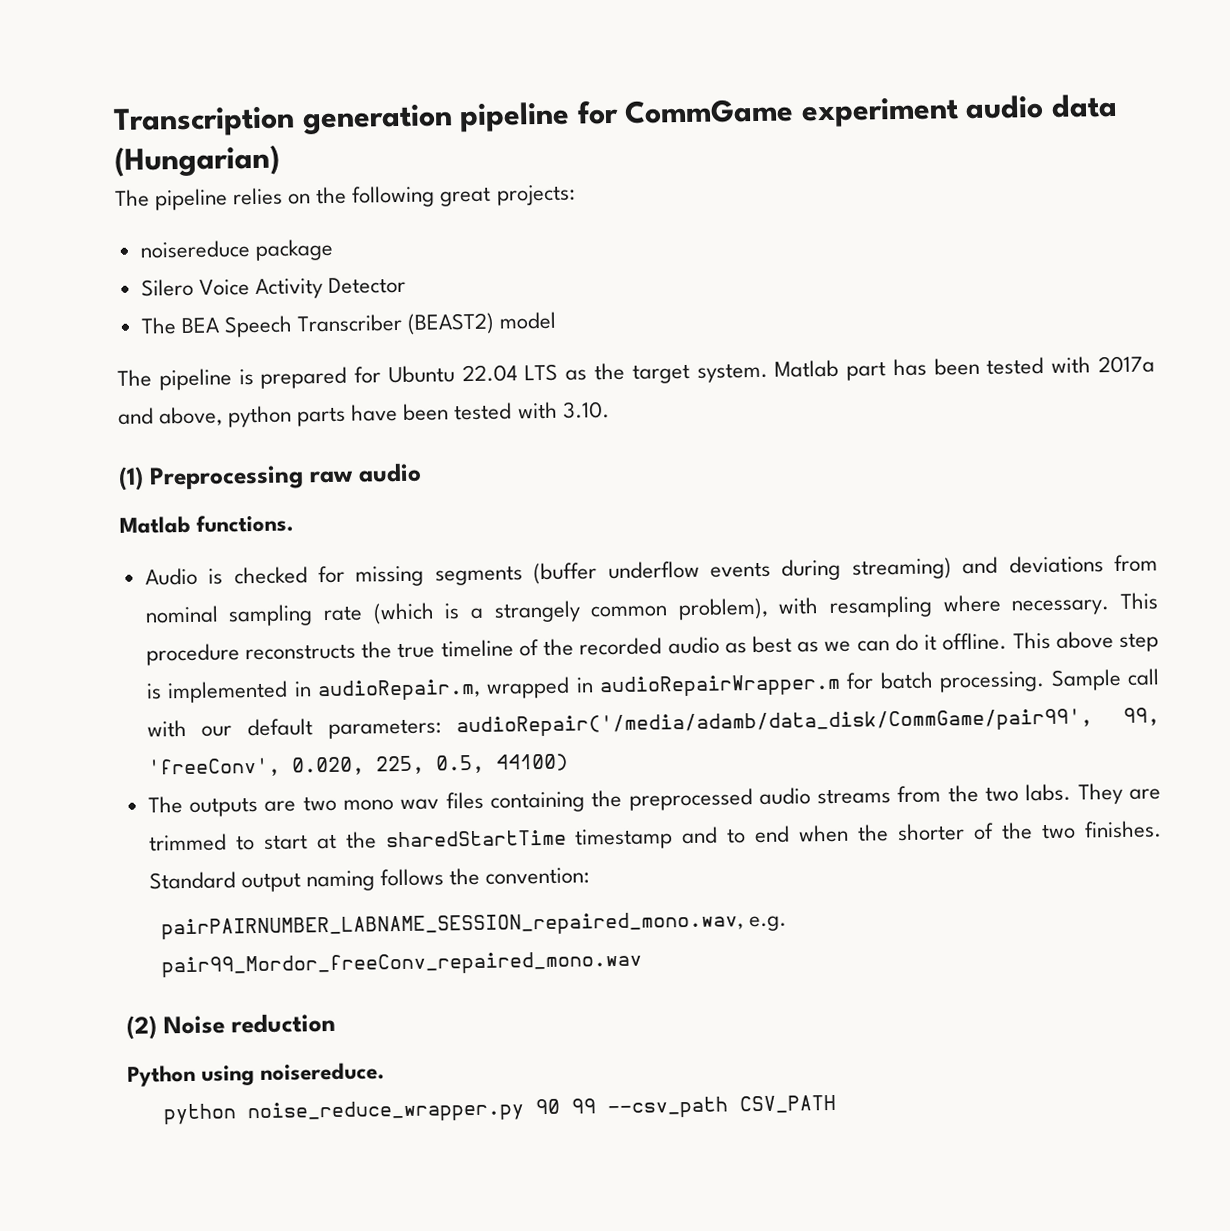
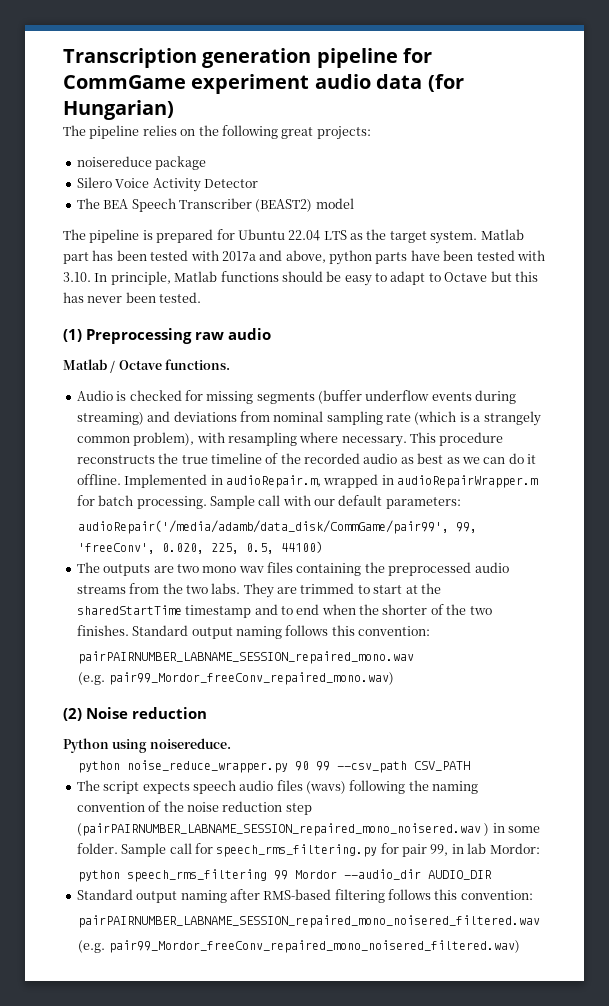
[114,144,280,177] (Hungarian) -> [427,74,464,92] [63,100,174,120] (for Hungarian)
(610, 410) none -> [94,271,538,286] [63,292,202,303] In principle, Matlab functions should be easy to adapt to Octave but this has never been tested.
(191, 524) none -> [110,360,162,373] / Octave
[1012,631,1160,652] [145,680,289,704] This above step is implemented -> [124,474,208,488] Implemented
(442, 729) none -> (461, 503) //
[449,867,591,886] [161,911,788,940] [161,950,643,978] the convention: // pairPAIRNUMBER_LABNAME_SESSION_repaired_mono.wav, e.g. pair99_Mordor_freeConv_repaired_mono.wav -> [331,625,430,636] [78,651,415,664] [78,672,394,685] this convention: // pairPAIRNUMBER_LABNAME_SESSION_repaired_mono.wav // (e.g. pair99_Mordor_freeConv_repaired_mono.wav)
(837, 1104) none -> [76,780,479,794] [76,801,312,815] [76,823,540,836] [76,843,540,857] [78,869,493,882] [76,889,533,903] [78,915,541,928] [78,940,520,953] // The script expects speech audio files (wavs) following the naming convention of the noise reduction step (pairPAIRNUMBER_LABNAME_SESSION_repaired_mono_noisered.wav ) in some folder. Sample call for speech_rms_filtering.py for pair 99, in lab Mordor: // python speech_rms_filtering 99 Mordor --audio_dir AUDIO_DIR // Standard output naming after RMS-based filtering follows this convention: // pairPAIRNUMBER_LABNAME_SESSION_repaired_mono_noisered_filtered.wav // (e.g. pair99_Mordor_freeConv_repaired_mono_noisered_filtered.wav)

